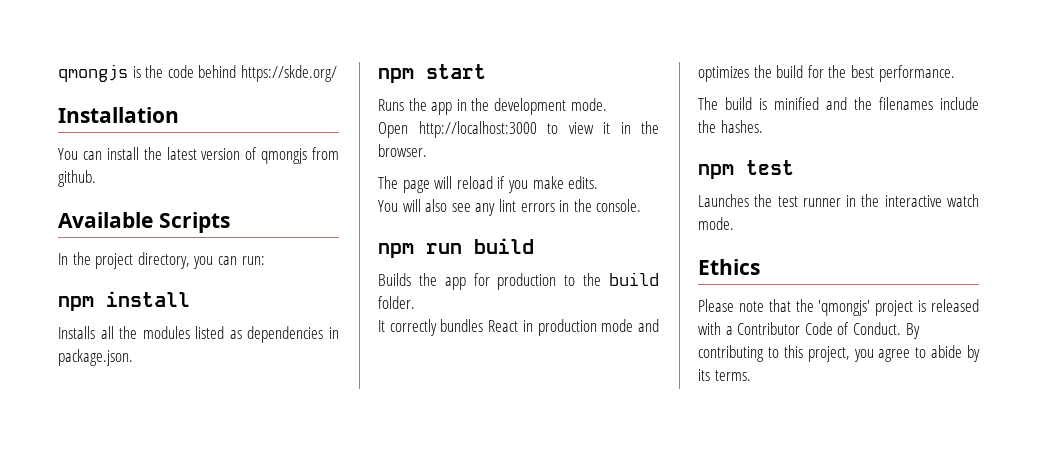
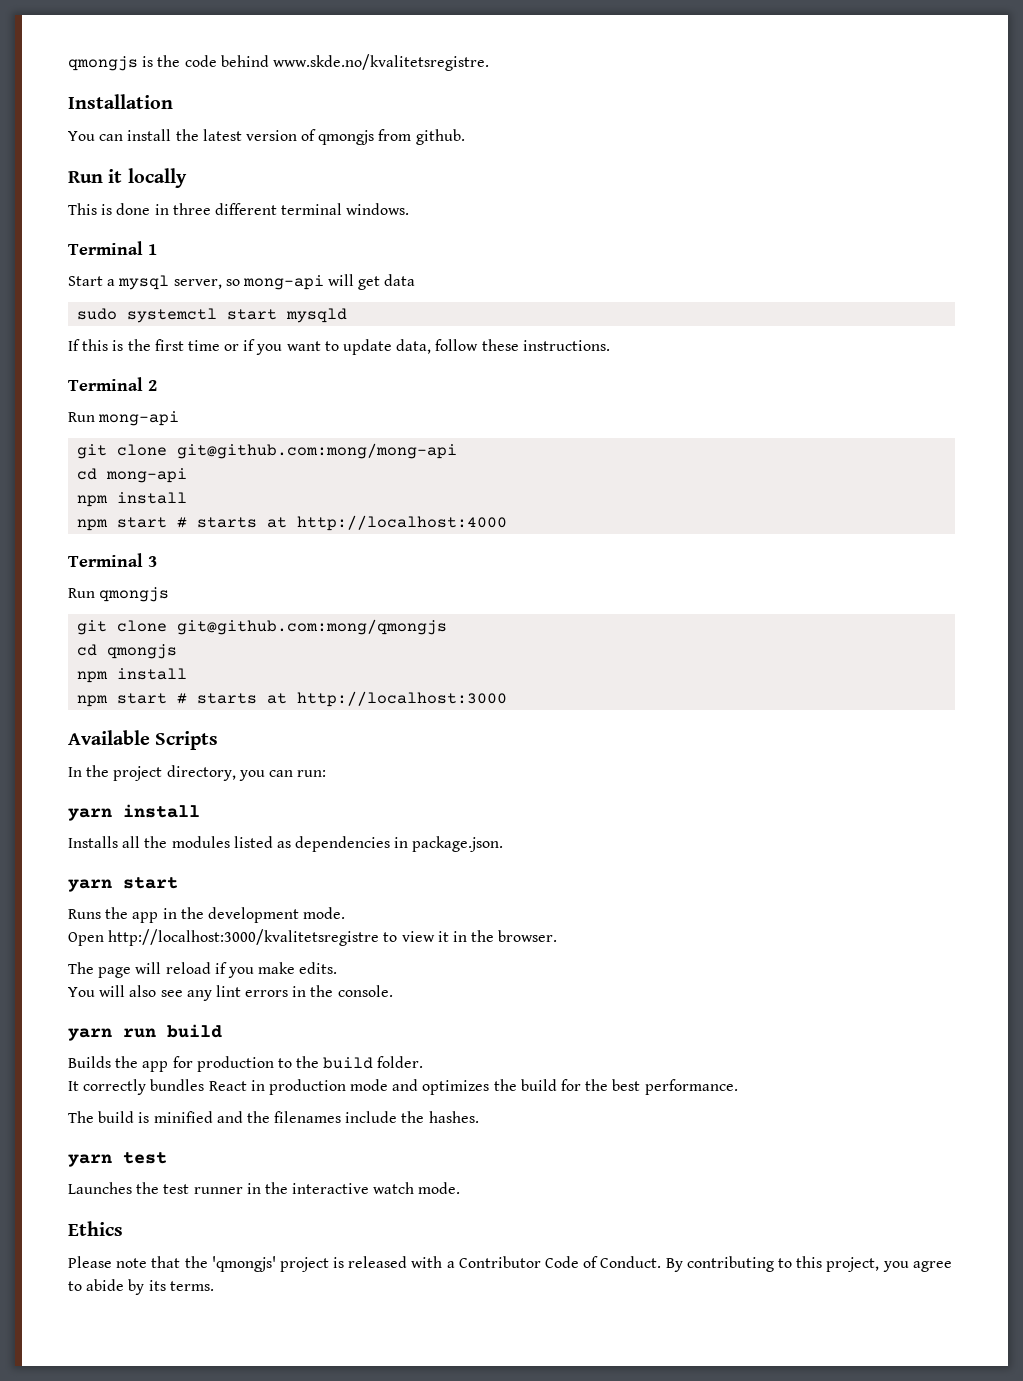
[240,65,337,82] https://skde.org/ -> [272,54,489,71] www.skde.no/kvalitetsregistre.
(96, 178) none -> [68,168,187,188] [68,203,410,215] [68,241,157,255] [68,274,416,290] [77,308,348,323] [68,339,610,355] [68,377,157,391] [68,411,180,426] [77,443,458,459] [77,468,188,483] [77,492,188,507] [77,515,508,531] [68,553,157,567] [68,587,170,602] [77,619,448,635] [77,644,178,659] [77,668,188,683] [77,691,508,707] // Run it locally // This is done in three different terminal windows. // Terminal 1 // Start a mysql server, so mong-api will get data // sudo systemctl start mysqld // If this is the first time or if you want to update data, follow these instructions. // Terminal 2 // Run mong-api // git clone git@github.com:mong/mong-api // cd mong-api // npm install // npm start # starts at http://localhost:4000 // Terminal 3 // Run qmongjs // git clone git@github.com:mong/qmongjs // cd qmongjs // npm install // npm start # starts at http://localhost:3000
[58,296,94,311] npm -> [68,808,112,821] yarn
[378,68,414,83] npm -> [68,879,112,892] yarn
[418,121,537,138] http://localhost:3000 -> [108,929,380,946] http://localhost:3000/kvalitetsregistre
[378,243,414,258] npm -> [68,1028,112,1041] yarn
[698,164,734,179] npm -> [68,1154,112,1167] yarn

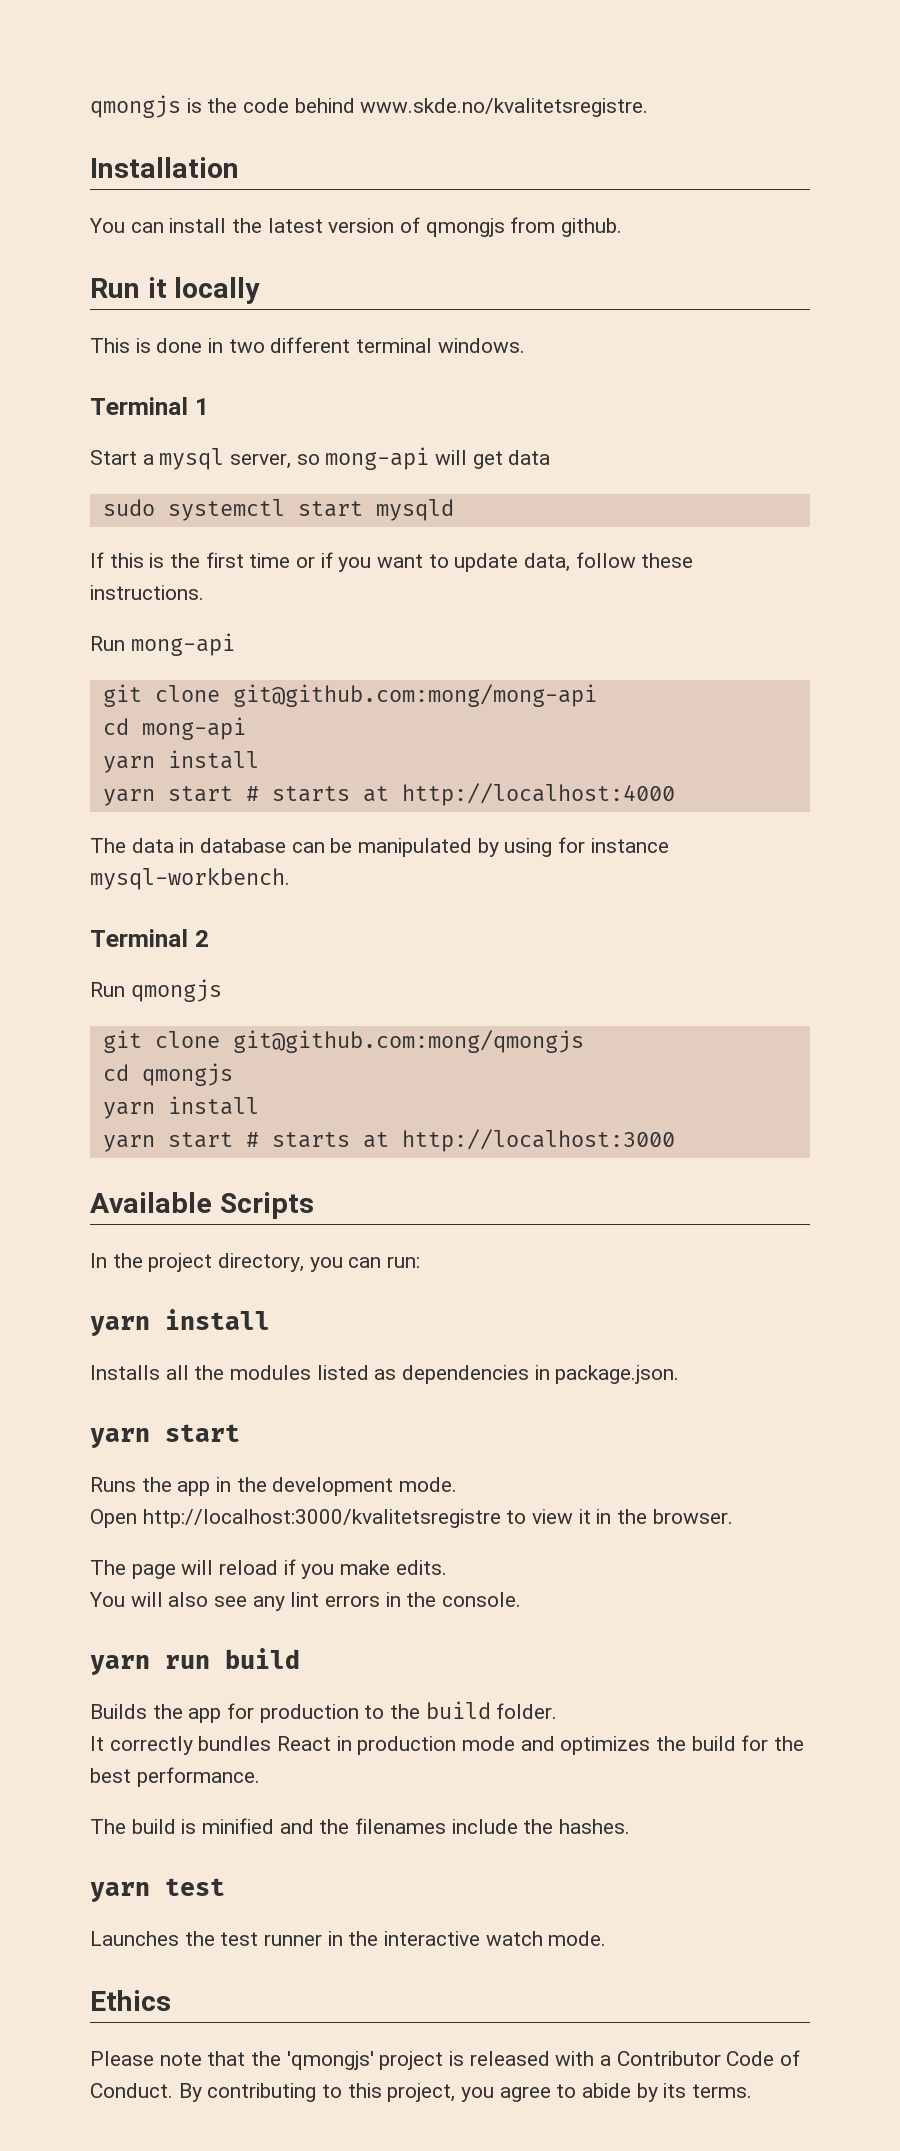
[172,203,211,215] three -> [228,339,265,353] two
[68,377,157,391] // Terminal 2 -> (204, 592) none
[77,492,188,507] [77,519,109,531] npm install // npm -> [102,750,259,773] [102,789,155,806] yarn install // yarn
[68,553,157,567] // Terminal 3 -> [90,837,669,857] [90,868,290,890] [90,929,209,947] // The data in database can be manipulated by using for instance mysql-workbench. // Terminal 2
[77,668,188,683] [77,695,109,707] npm install // npm -> [102,1096,259,1119] [102,1135,155,1152] yarn install // yarn

